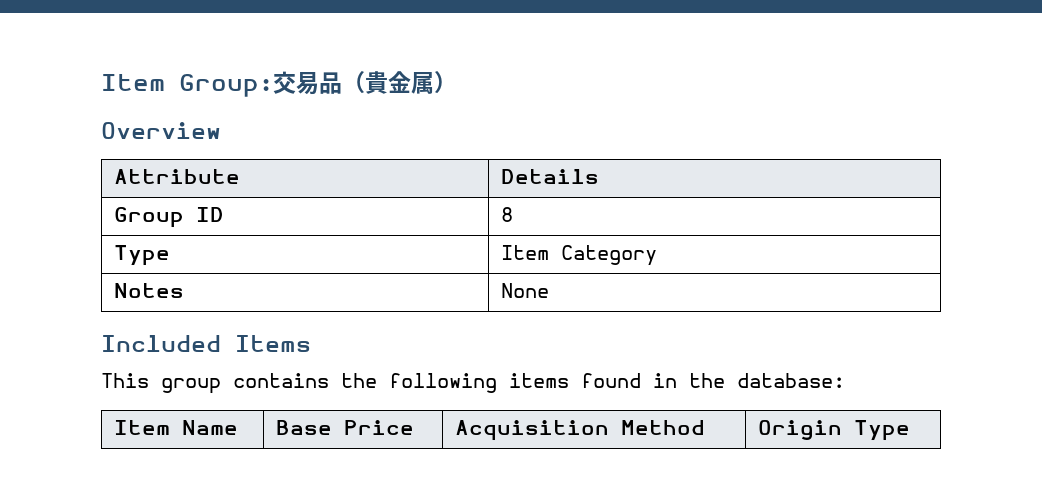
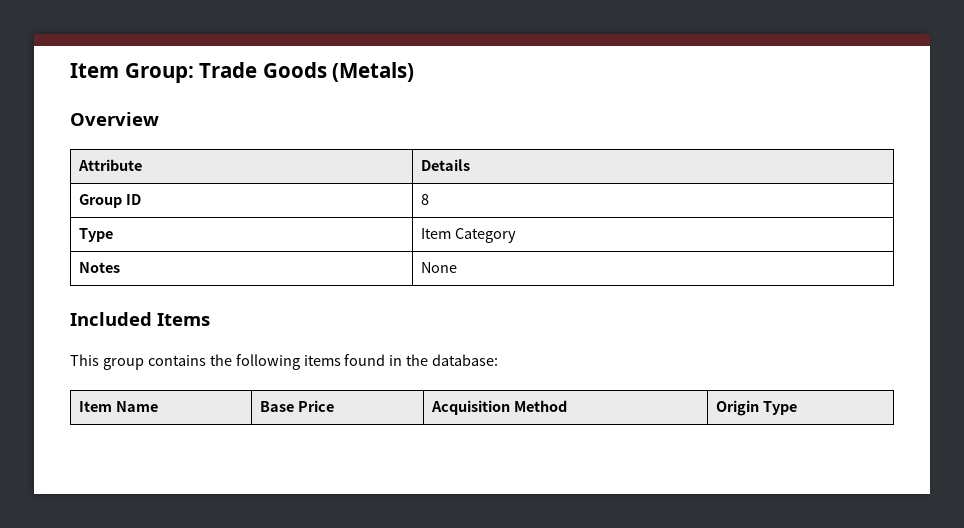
[273,71,457,95] 交易品（貴金属） -> [199,62,415,82] Trade Goods (Metals)

